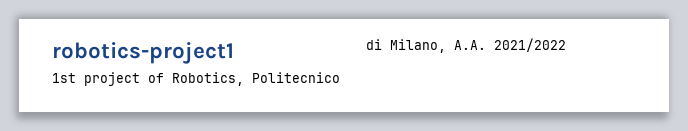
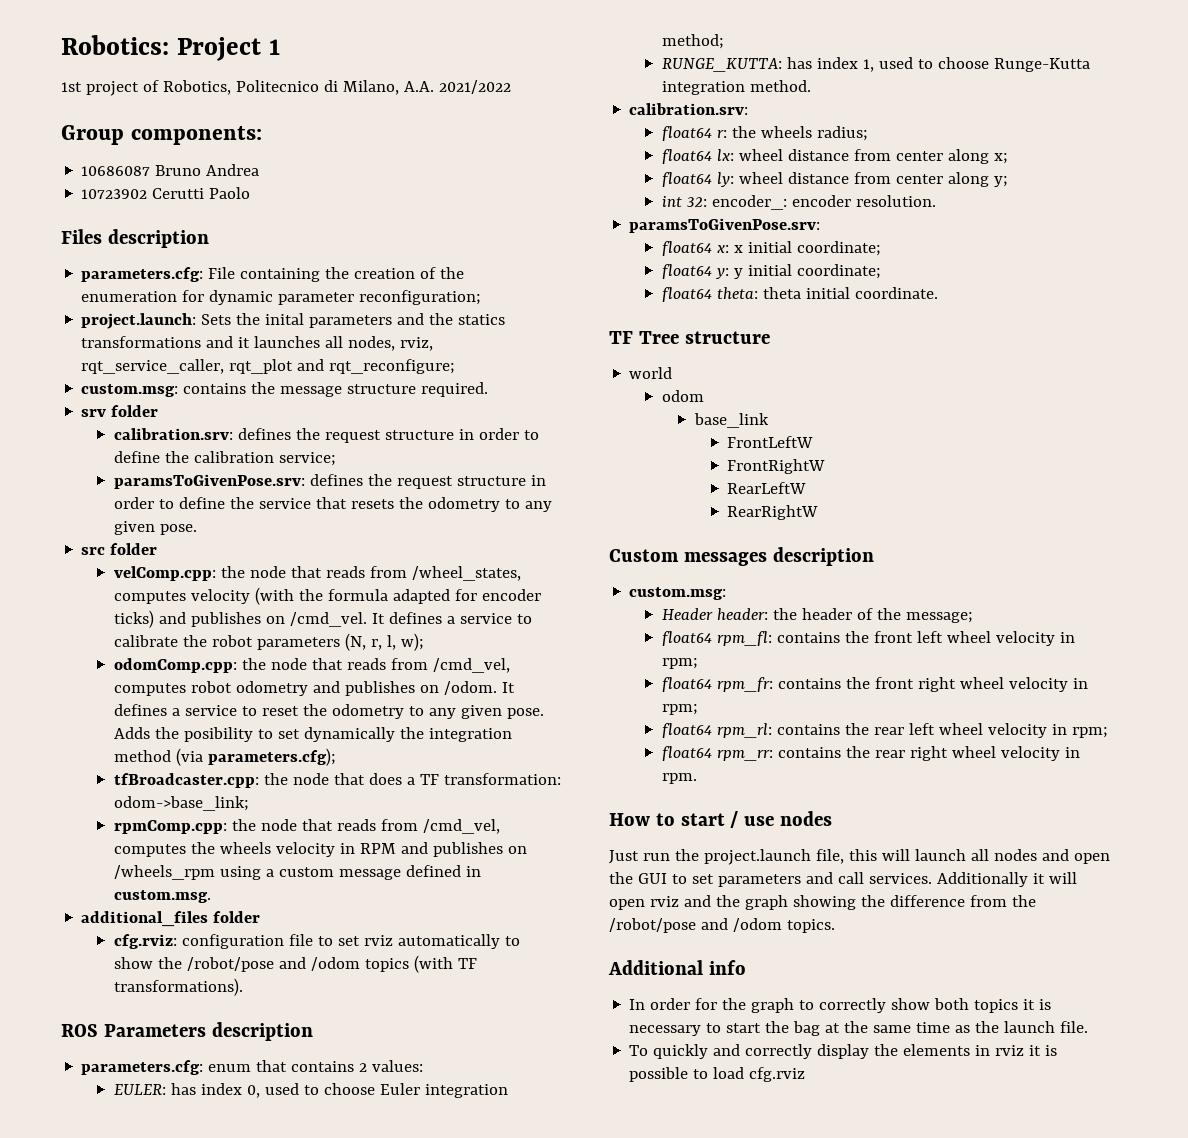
[52,42,234,64] robotics-project1 -> [61,35,280,61] Robotics: Project 1
(566, 45) none -> [61,125,262,145] [81,164,260,176] [81,187,251,199] [61,229,209,248] [81,267,465,282] [81,290,482,305] [81,313,506,329] [81,336,434,351] [81,359,456,374] [81,382,489,397] [81,405,159,417] [113,428,539,443] [113,451,336,466] [113,474,546,489] [113,497,552,512] [113,521,197,535] [81,543,158,555] [113,566,521,581] [113,587,541,605] [113,610,532,628] [113,633,424,651] [113,658,510,673] [113,681,515,696] [113,704,544,719] [113,727,512,742] [113,748,336,766] [113,773,561,788] [113,796,249,811] [113,819,500,834] [113,842,527,857] [113,865,481,880] [113,890,211,903] [81,911,261,927] [113,934,520,949] [113,955,477,973] [113,978,243,996] [61,1022,313,1041] [81,1060,424,1075] [113,1083,508,1098] [661,34,724,49] [661,57,1090,72] [661,80,811,95] [629,103,749,115] [661,126,868,141] [661,149,1008,164] [661,172,1008,187] [661,195,936,210] [629,218,821,233] [661,241,881,256] [661,264,881,279] [661,287,938,302] [609,331,770,344] [629,367,673,379] [661,390,704,402] [693,413,769,428] [727,436,814,448] [727,459,826,474] [727,482,807,494] [727,505,819,520] [609,547,874,566] [629,587,727,600] [661,608,973,623] [661,631,1075,646] [661,658,698,669] [661,677,1088,692] [661,704,698,715] [661,723,1108,738] [661,746,1080,761] [661,773,697,784] [609,811,833,828] [609,849,1110,865] [609,872,1077,887] [609,895,1036,910] [609,918,835,933] [608,960,746,975] [629,998,1052,1013] [629,1021,1089,1036] [629,1044,1058,1059] [629,1067,806,1082] // Group components: // 10686087 Bruno Andrea // 10723902 Cerutti Paolo // Files description // parameters.cfg: File containing the creation of the enumeration for dynamic parameter reconfiguration; // project.launch: Sets the inital parameters and the statics transformations and it launches all nodes, rviz, rqt_service_caller, rqt_plot and rqt_reconfigure; // custom.msg: contains the message structure required. // srv folder // calibration.srv: defines the request structure in order to define the calibration service; // paramsToGivenPose.srv: defines the request structure in order to define the service that resets the odometry to any given pose. // src folder // velComp.cpp: the node that reads from /wheel_states, computes velocity (with the formula adapted for encoder ticks) and publishes on /cmd_vel. It defines a service to calibrate the robot parameters (N, r, l, w); // odomComp.cpp: the node that reads from /cmd_vel, computes robot odometry and publishes on /odom. It defines a service to reset the odometry to any given pose. Adds the posibility to set dynamically the integration method (via parameters.cfg); // tfBroadcaster.cpp: the node that does a TF transformation: odom->base_link; // rpmComp.cpp: the node that reads from /cmd_vel, computes the wheels velocity in RPM and publishes on /wheels_rpm using a custom message defined in custom.msg. // additional_files folder // cfg.rviz: configuration file to set rviz automatically to show the /robot/pose and /odom topics (with TF transformations). // ROS Parameters description // parameters.cfg: enum that contains 2 values: // EULER: has index 0, used to choose Euler integration method; // RUNGE_KUTTA: has index 1, used to choose Runge-Kutta integration method. // calibration.srv: // float64 r: the wheels radius; // float64 lx: wheel distance from center along x; // float64 ly: wheel distance from center along y; // int 32: encoder_: encoder resolution. // paramsToGivenPose.srv: // float64 x: x initial coordinate; // float64 y: y initial coordinate; // float64 theta: theta initial coordinate. // TF Tree structure // world // odom // base_link // FrontLeftW // FrontRightW // RearLeftW // RearRightW // Custom messages description // custom.msg: // Header header: the header of the message; // float64 rpm_fl: contains the front left wheel velocity in rpm; // float64 rpm_fr: contains the front right wheel velocity in rpm; // float64 rpm_rl: contains the rear left wheel velocity in rpm; // float64 rpm_rr: contains the rear right wheel velocity in rpm. // How to start / use nodes // Just run the project.launch file, this will launch all nodes and open the GUI to set parameters and call services. Additionally it will open rviz and the graph showing the difference from the /robot/pose and /odom topics. // Additional info // In order for the graph to correctly show both topics it is necessary to start the bag at the same time as the launch file. // To quickly and correctly display the elements in rviz it is possible to load cfg.rviz

